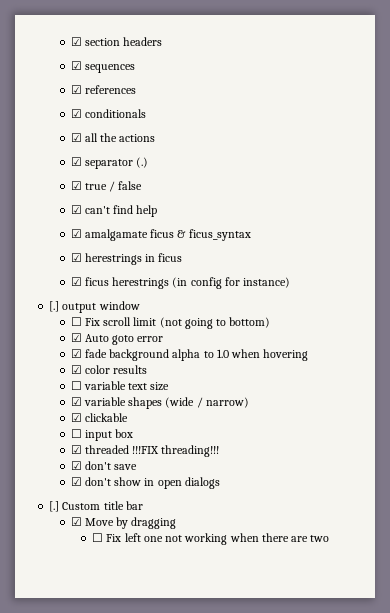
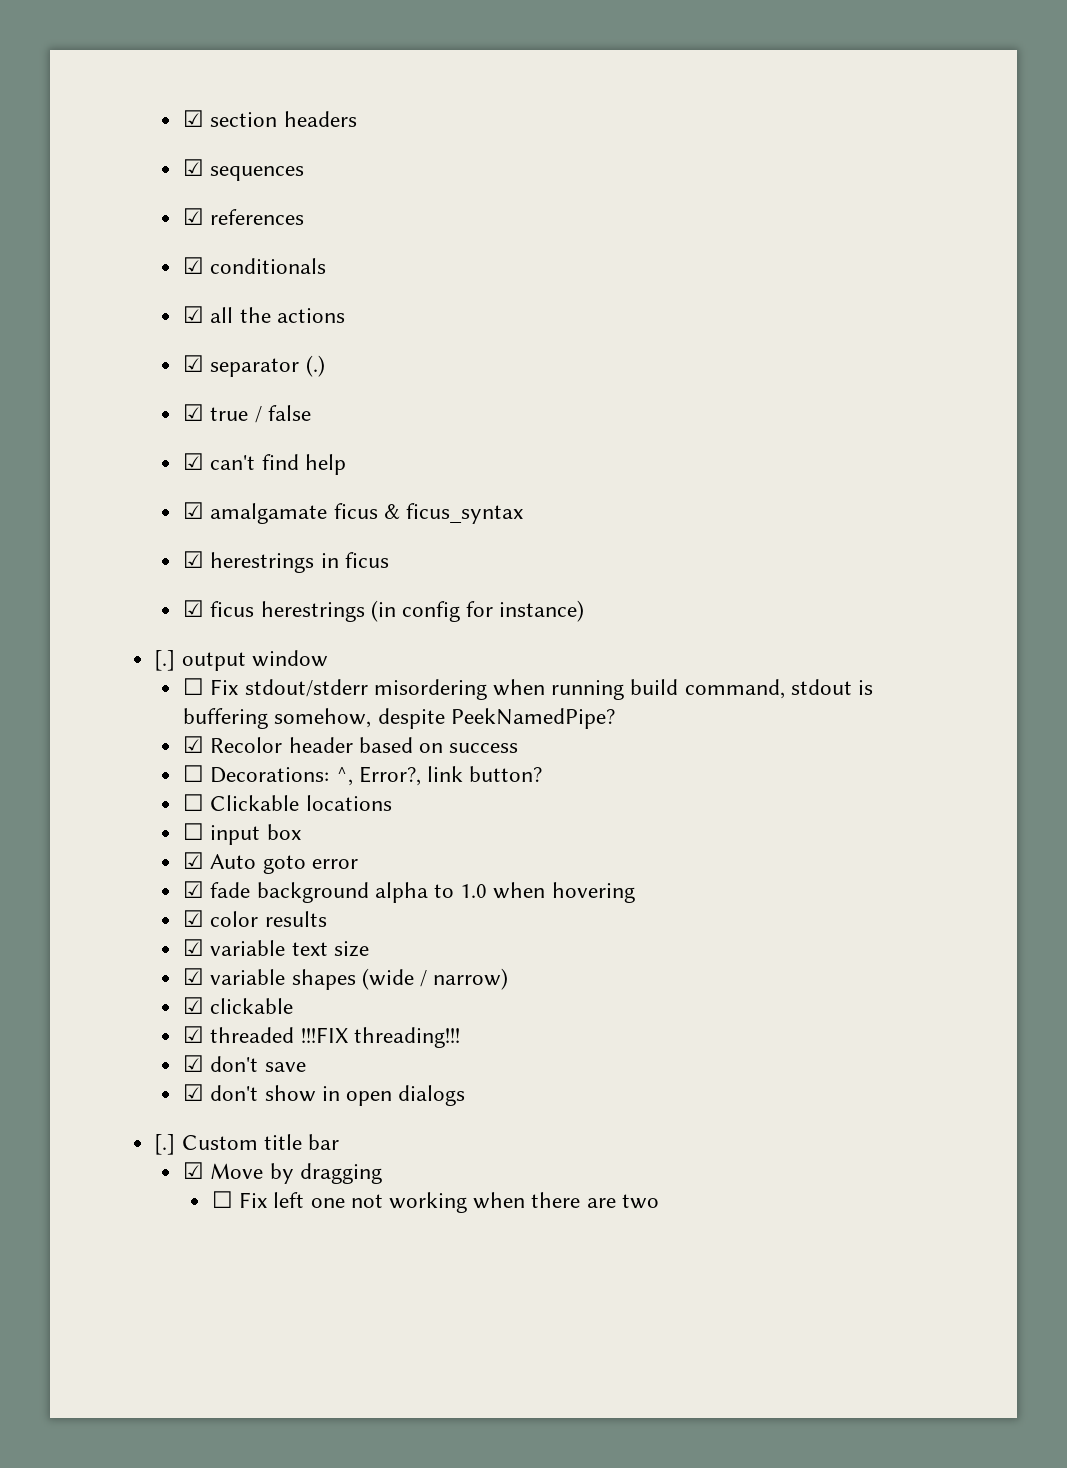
[103,317,271,329] scroll limit (not going to bottom) -> [244,679,873,700] [183,708,615,729] [183,736,519,753] [183,765,543,786] [183,794,392,811] [183,823,301,845] stdout/stderr misordering when running build command, stdout is buffering somehow, despite PeekNamedPipe? // ☑ Recolor header based on success // ☐ Decorations: ^, Error?, link button? // ☐ Clickable locations // ☐ input box
[70,381,82,390] ☐ -> [183,939,205,956] ☑
[70,429,134,441] // ☐ input box -> (294, 1006) none

